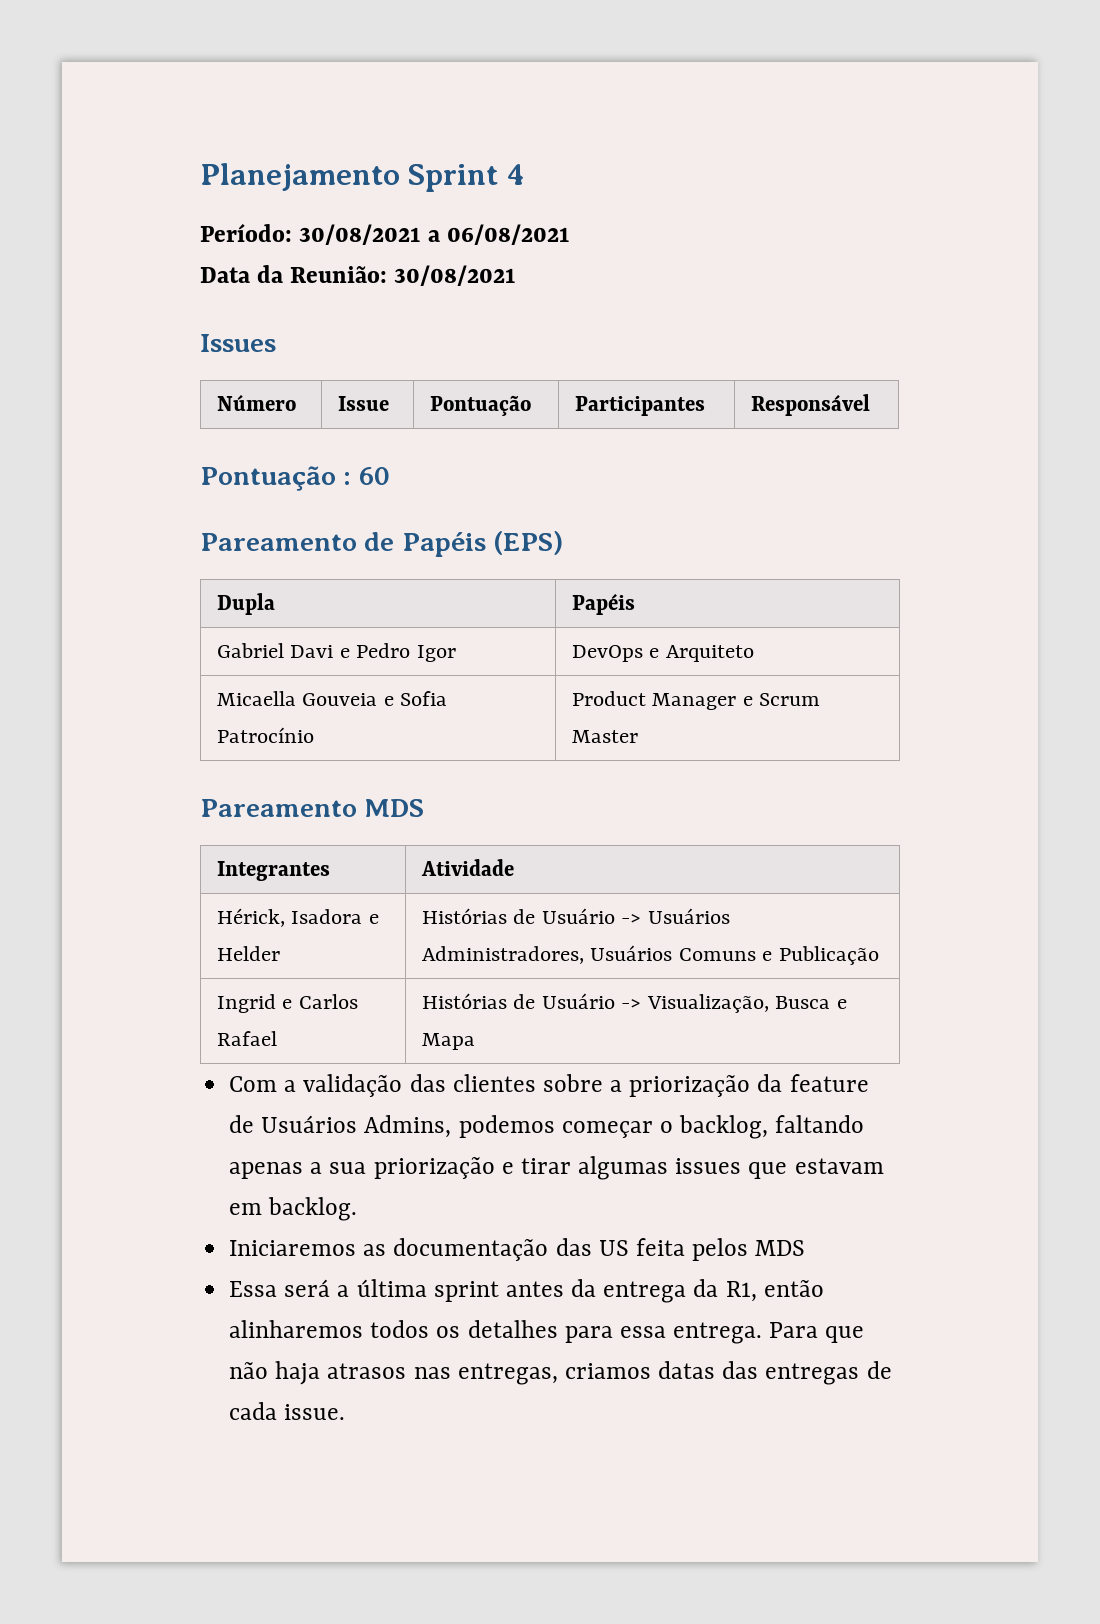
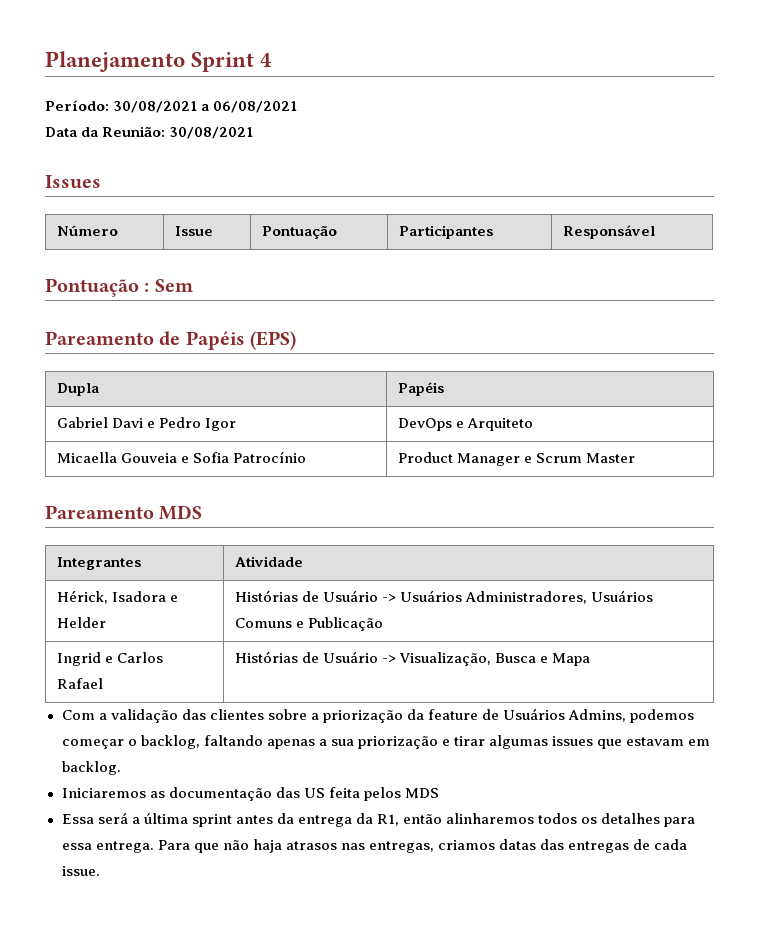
[358,467,390,485] 60 -> [154,279,193,292] Sem

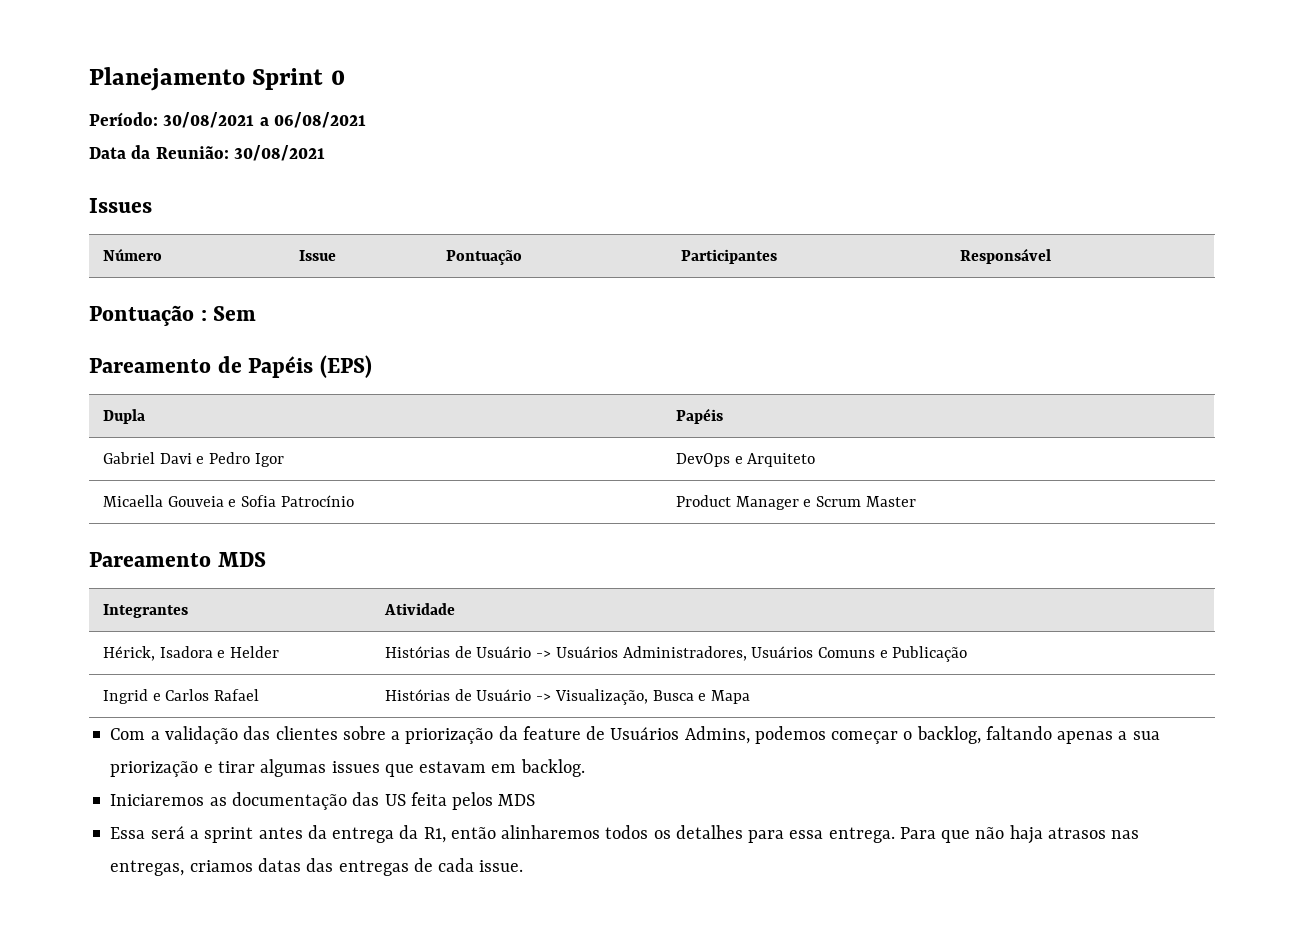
[260,53,273,67] 4 -> [330,70,345,85] 0
[143,813,188,824] última -> (199, 834) none

